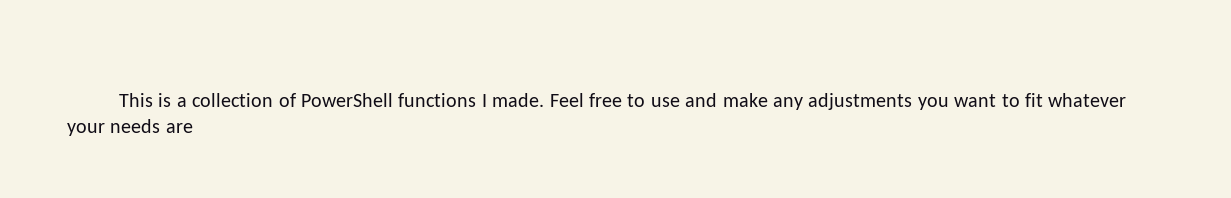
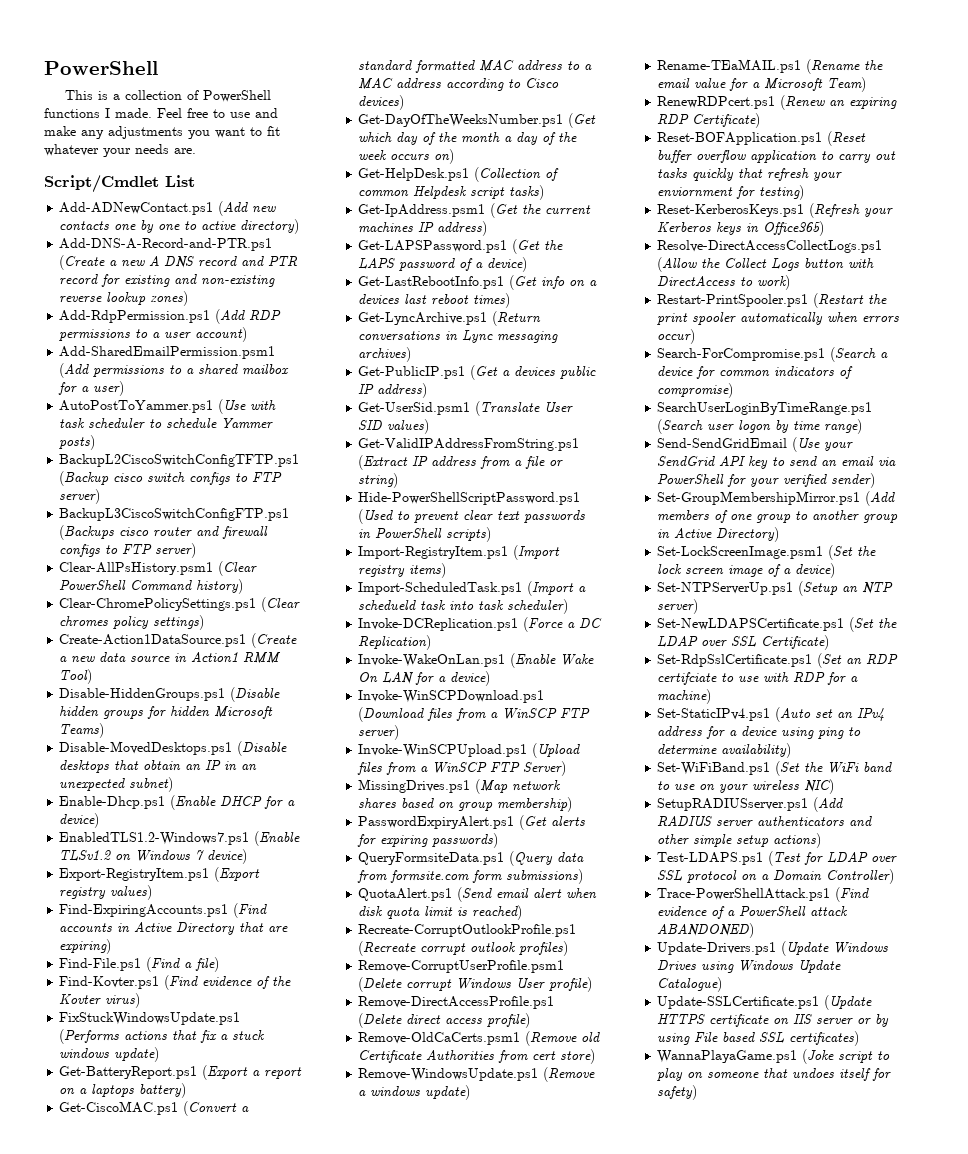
(118, 100) none -> [44,61,158,75] PowerShell //
[165,123,193,133] are -> [174,148,196,154] [44,175,195,193] [59,201,277,216] [59,219,300,234] [59,238,273,251] [59,255,299,270] [59,274,276,287] [59,291,189,306] [59,309,282,324] [59,327,248,342] [59,346,276,359] [59,363,290,378] [58,381,125,396] [59,399,277,414] [59,418,274,429] [59,435,96,450] [59,454,300,467] [59,471,283,486] [59,489,101,504] [59,508,290,521] [59,525,269,540] [59,543,197,558] [59,561,258,576] [59,579,244,594] [59,597,301,612] [59,615,205,630] [59,633,298,648] [59,652,282,664] [59,669,93,684] [59,687,281,702] [59,706,274,719] [59,723,105,738] [59,741,288,756] [59,760,258,773] [59,777,174,792] [59,795,296,810] [59,813,100,828] [59,831,301,846] [59,849,248,864] [59,867,261,882] [59,885,153,900] [59,903,268,918] [59,922,289,935] [59,939,112,954] [59,957,220,972] [59,975,292,990] [59,993,141,1008] [59,1012,241,1025] [59,1029,266,1044] [59,1047,160,1062] [59,1065,303,1080] [59,1083,187,1098] [59,1101,250,1116] [358,60,593,73] [358,78,560,91] [358,95,405,110] [358,113,597,128] [358,132,578,145] [358,149,455,164] [358,167,560,182] [358,185,545,200] [358,203,592,218] [358,221,488,236] [358,239,564,254] [358,257,528,272] [358,275,598,290] [358,293,511,308] [358,311,542,326] [358,330,559,343] [358,347,412,362] [358,365,597,380] [358,383,428,398] [358,401,574,416] [358,419,430,434] [358,438,580,451] [358,455,564,470] [358,473,399,488] [358,492,581,505] [358,509,586,524] [358,527,492,542] [358,545,561,560] [358,563,447,578] [358,581,587,596] [358,599,569,614] [358,617,603,632] [358,635,432,650] [358,653,595,668] [358,671,491,686] [358,690,545,703] [358,707,591,722] [358,725,400,740] [358,743,581,758] [357,761,567,776] [358,779,562,794] [358,797,573,812] [358,815,586,830] [357,833,499,848] [358,851,585,866] [357,869,584,884] [358,887,598,902] [358,905,523,920] [358,924,577,937] [358,941,569,956] [358,960,565,973] [358,977,593,992] [358,996,555,1009] [358,1013,531,1028] [358,1031,601,1046] [358,1049,596,1064] [358,1067,596,1082] [358,1085,471,1100] [657,59,884,74] [657,77,867,92] [657,95,898,110] [657,113,761,128] [657,131,867,146] [657,150,897,163] [657,168,843,181] [657,185,805,200] [657,203,894,218] [657,221,825,236] [657,240,883,253] [657,257,875,272] [657,275,791,290] [657,293,888,308] [657,312,900,325] [657,329,696,344] [657,347,889,362] [657,366,854,379] [657,383,734,398] [657,402,873,415] [657,419,863,434] [657,437,854,452] [657,456,897,469] [657,473,876,488] [657,491,896,506] [657,510,899,523] [657,527,780,542] [657,545,877,560] [657,563,836,578] [657,581,894,596] [657,599,699,614] [657,617,898,632] [657,635,830,650] [657,653,899,668] [657,672,859,685] [657,689,712,704] [657,707,885,722] [657,726,862,739] [657,743,792,758] [657,761,893,776] [657,779,835,794] [657,797,844,812] [657,816,873,827] [657,833,822,848] [657,851,898,866] [657,869,895,884] [657,887,870,902] [657,906,849,919] [657,923,755,938] [657,941,889,956] [657,960,842,973] [657,977,723,992] [657,995,873,1010] [657,1014,890,1027] [657,1031,860,1046] [657,1049,891,1064] [657,1068,892,1081] [657,1085,698,1100] are. // Script/Cmdlet List // Add-ADNewContact.ps1 (Add new contacts one by one to active directory) // Add-DNS-A-Record-and-PTR.ps1 (Create a new A DNS record and PTR record for existing and non-existing reverse lookup zones) // Add-RdpPermission.ps1 (Add RDP permissions to a user account) // Add-SharedEmailPermission.psm1 (Add permissions to a shared mailbox for a user) // AutoPostToYammer.ps1 (Use with task scheduler to schedule Yammer posts) // BackupL2CiscoSwitchConfigTFTP.ps1 (Backup cisco switch configs to FTP server) // BackupL3CiscoSwitchConfigFTP.ps1 (Backups cisco router and firewall configs to FTP server) // Clear-AllPsHistory.psm1 (Clear PowerShell Command history) // Clear-ChromePolicySettings.ps1 (Clear chromes policy settings) // Create-Action1DataSource.ps1 (Create a new data source in Action1 RMM Tool) // Disable-HiddenGroups.ps1 (Disable hidden groups for hidden Microsoft Teams) // Disable-MovedDesktops.ps1 (Disable desktops that obtain an IP in an unexpected subnet) // Enable-Dhcp.ps1 (Enable DHCP for a device) // EnabledTLS1.2-Windows7.ps1 (Enable TLSv1.2 on Windows 7 device) // Export-RegistryItem.ps1 (Export registry values) // Find-ExpiringAccounts.ps1 (Find accounts in Active Directory that are expiring) // Find-File.ps1 (Find a file) // Find-Kovter.ps1 (Find evidence of the Kovter virus) // FixStuckWindowsUpdate.ps1 (Performs actions that fix a stuck windows update) // Get-BatteryReport.ps1 (Export a report on a laptops battery) // Get-CiscoMAC.ps1 (Convert a standard formatted MAC address to a MAC address according to Cisco devices) // Get-DayOfTheWeeksNumber.ps1 (Get which day of the month a day of the week occurs on) // Get-HelpDesk.ps1 (Collection of common Helpdesk script tasks) // Get-IpAddress.psm1 (Get the current machines IP address) // Get-LAPSPassword.ps1 (Get the LAPS password of a device) // Get-LastRebootInfo.ps1 (Get info on a devices last reboot times) // Get-LyncArchive.ps1 (Return conversations in Lync messaging archives) // Get-PublicIP.ps1 (Get a devices public IP address) // Get-UserSid.psm1 (Translate User SID values) // Get-ValidIPAddressFromString.ps1 (Extract IP address from a file or string) // Hide-PowerShellScriptPassword.ps1 (Used to prevent clear text passwords in PowerShell scripts) // Import-RegistryItem.ps1 (Import registry items) // Import-ScheduledTask.ps1 (Import a schedueld task into task scheduler) // Invoke-DCReplication.ps1 (Force a DC Replication) // Invoke-WakeOnLan.ps1 (Enable Wake On LAN for a device) // Invoke-WinSCPDownload.ps1 (Download files from a WinSCP FTP server) // Invoke-WinSCPUpload.ps1 (Upload files from a WinSCP FTP Server) // MissingDrives.ps1 (Map network shares based on group membership) // PasswordExpiryAlert.ps1 (Get alerts for expiring passwords) // QueryFormsiteData.ps1 (Query data from formsite.com form submissions) // QuotaAlert.ps1 (Send email alert when disk quota limit is reached) // Recreate-CorruptOutlookProfile.ps1 (Recreate corrupt outlook profiles) // Remove-CorruptUserProfile.psm1 (Delete corrupt Windows User profile) // Remove-DirectAccessProfile.ps1 (Delete direct access profile) // Remove-OldCaCerts.psm1 (Remove old Certificate Authorities from cert store) // Remove-WindowsUpdate.ps1 (Remove a windows update) // Rename-TEaMAIL.ps1 (Rename the email value for a Microsoft Team) // RenewRDPcert.ps1 (Renew an expiring RDP Certificate) // Reset-BOFApplication.ps1 (Reset buffer overflow application to carry out tasks quickly that refresh your enviornment for testing) // Reset-KerberosKeys.ps1 (Refresh your Kerberos keys in Office365) // Resolve-DirectAccessCollectLogs.ps1 (Allow the Collect Logs button with DirectAccess to work) // Restart-PrintSpooler.ps1 (Restart the print spooler automatically when errors occur) // Search-ForCompromise.ps1 (Search a device for common indicators of compromise) // SearchUserLoginByTimeRange.ps1 (Search user logon by time range) // Send-SendGridEmail (Use your SendGrid API key to send an email via PowerShell for your verified sender) // Set-GroupMembershipMirror.ps1 (Add members of one group to another group in Active Directory) // Set-LockScreenImage.psm1 (Set the lock screen image of a device) // Set-NTPServerUp.ps1 (Setup an NTP server) // Set-NewLDAPSCertificate.ps1 (Set the LDAP over SSL Certificate) // Set-RdpSslCertificate.ps1 (Set an RDP certifciate to use with RDP for a machine) // Set-StaticIPv4.ps1 (Auto set an IPv4 address for a device using ping to determine availability) // Set-WiFiBand.ps1 (Set the WiFi band to use on your wireless NIC) // SetupRADIUSserver.ps1 (Add RADIUS server authenticators and other simple setup actions) // Test-LDAPS.ps1 (Test for LDAP over SSL protocol on a Domain Controller) // Trace-PowerShellAttack.ps1 (Find evidence of a PowerShell attack ABANDONED) // Update-Drivers.ps1 (Update Windows Drives using Windows Update Catalogue) // Update-SSLCertificate.ps1 (Update HTTPS certificate on IIS server or by using File based SSL certificates) // WannaPlayaGame.ps1 (Joke script to play on someone that undoes itself for safety)

